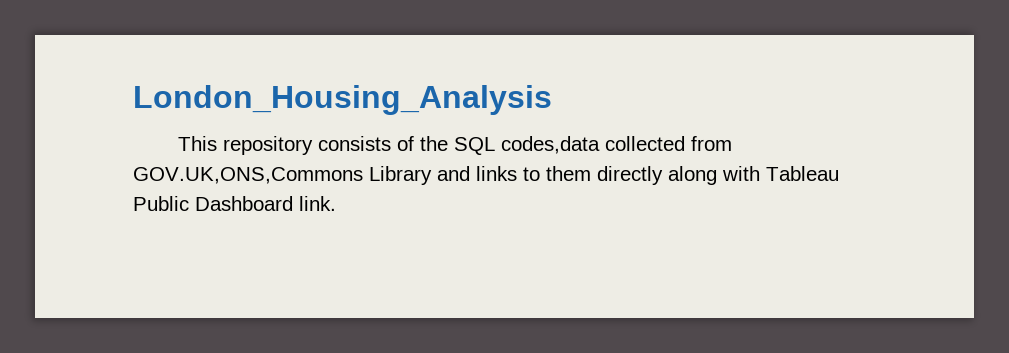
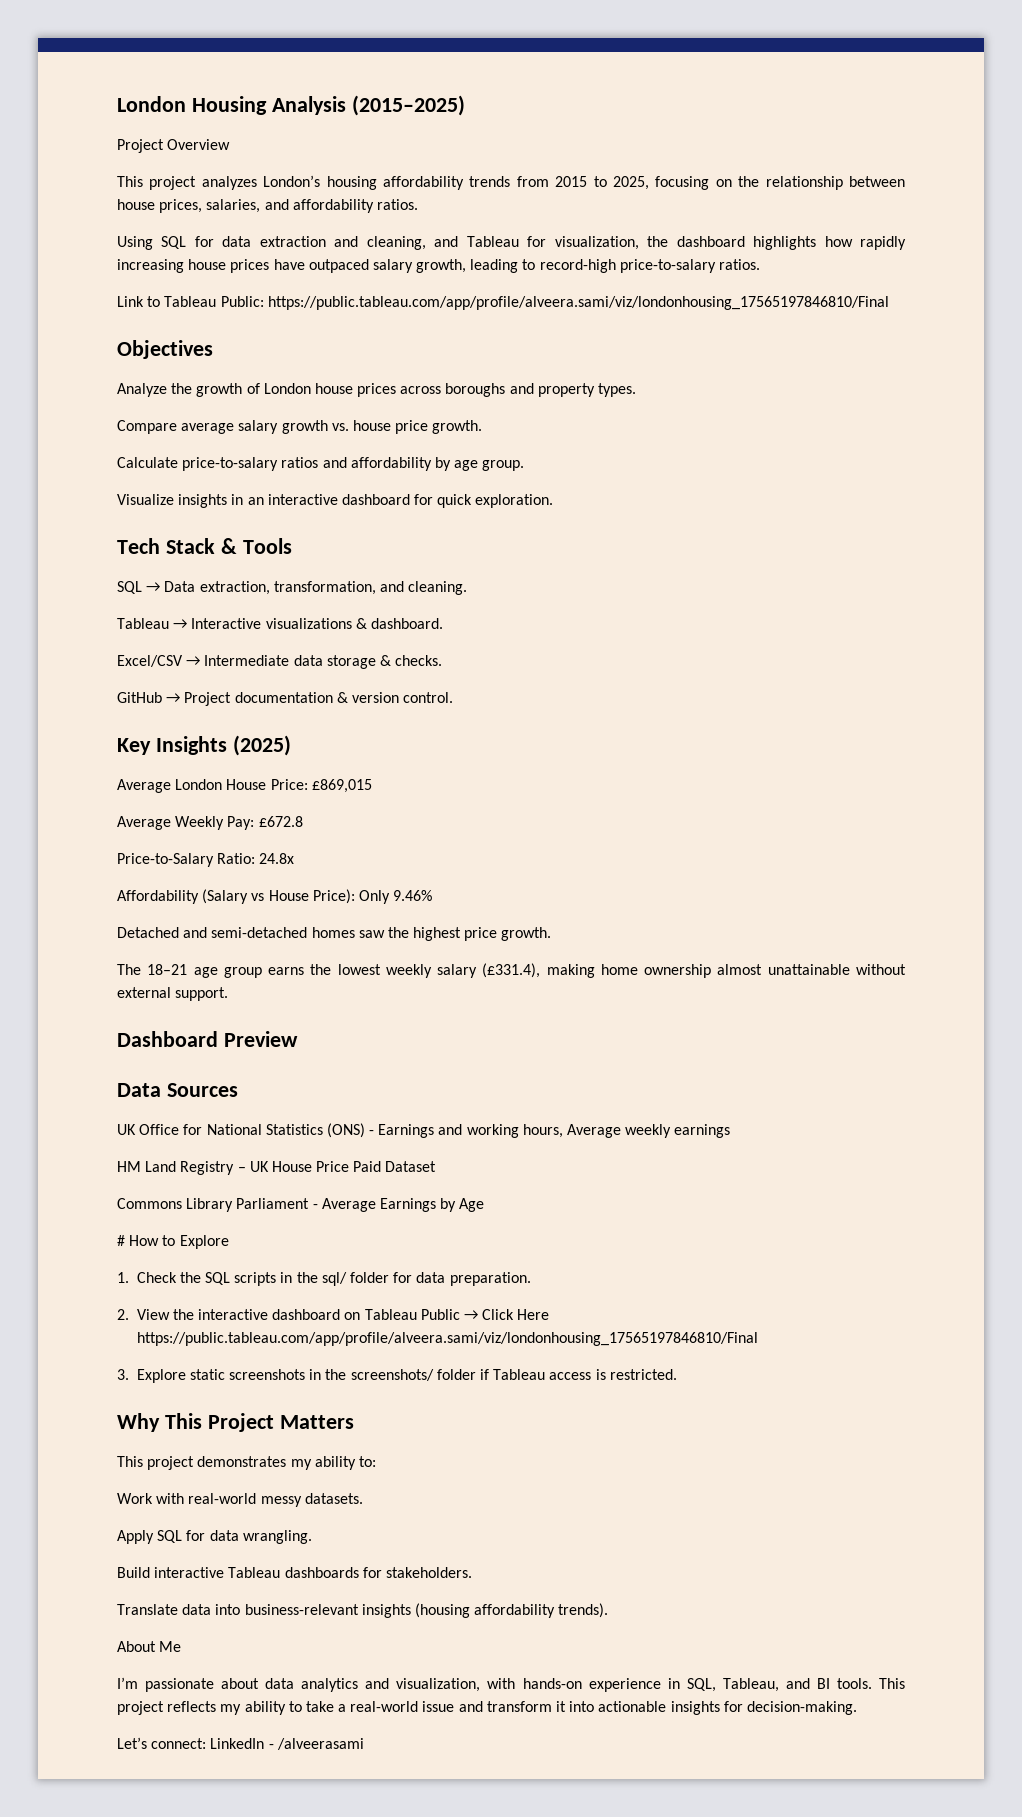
[133,85,552,115] [178,136,733,155] [133,166,839,185] [133,196,336,211] London_Housing_Analysis // This repository consists of the SQL codes,data collected from GOV.UK,ONS,Commons Library and links to them directly along with Tableau Public Dashboard link. -> [117,95,465,116] [117,139,231,153] [117,175,905,190] [117,199,418,213] [117,236,906,250] [117,259,761,273] [117,296,889,310] [117,340,213,359] [117,383,637,397] [117,420,483,434] [117,457,525,471] [117,494,554,508] [117,538,292,554] [117,581,468,595] [117,618,443,629] [117,655,443,669] [117,692,454,706] [117,735,291,756] [117,779,372,793] [117,816,303,830] [117,853,295,867] [117,889,433,904] [117,927,552,941] [117,963,906,978] [117,987,229,1001] [117,1031,298,1047] [117,1083,238,1097] [117,1123,731,1138] [117,1161,437,1175] [117,1198,485,1212] [117,1235,229,1249] [117,1272,531,1286] [117,1309,550,1320] [136,1332,758,1346] [117,1369,677,1383] [117,1413,354,1432] [117,1456,376,1470] [117,1493,363,1507] [117,1530,312,1544] [117,1567,472,1578] [117,1603,609,1618] [117,1641,182,1652] [117,1677,905,1692] [117,1701,857,1715] [117,1737,364,1750] London Housing Analysis (2015–2025) // Project Overview // This project analyzes London’s housing affordability trends from 2015 to 2025, focusing on the relationship between house prices, salaries, and affordability ratios. // Using SQL for data extraction and cleaning, and Tableau for visualization, the dashboard highlights how rapidly increasing house prices have outpaced salary growth, leading to record-high price-to-salary ratios. // Link to Tableau Public: https://public.tableau.com/app/profile/alveera.sami/viz/londonhousing_17565197846810/Final // Objectives // Analyze the growth of London house prices across boroughs and property types. // Compare average salary growth vs. house price growth. // Calculate price-to-salary ratios and affordability by age group. // Visualize insights in an interactive dashboard for quick exploration. // Tech Stack & Tools // SQL → Data extraction, transformation, and cleaning. // Tableau → Interactive visualizations & dashboard. // Excel/CSV → Intermediate data storage & checks. // GitHub → Project documentation & version control. // Key Insights (2025) // Average London House Price: £869,015 // Average Weekly Pay: £672.8 // Price-to-Salary Ratio: 24.8x // Affordability (Salary vs House Price): Only 9.46% // Detached and semi-detached homes saw the highest price growth. // The 18–21 age group earns the lowest weekly salary (£331.4), making home ownership almost unattainable without external support. // Dashboard Preview // Data Sources // UK Office for National Statistics (ONS) - Earnings and working hours, Average weekly earnings // HM Land Registry – UK House Price Paid Dataset // Commons Library Parliament - Average Earnings by Age // # How to Explore // 1. Check the SQL scripts in the sql/ folder for data preparation. // 2. View the interactive dashboard on Tableau Public → Click Here https://public.tableau.com/app/profile/alveera.sami/viz/londonhousing_17565197846810/Final // 3. Explore static screenshots in the screenshots/ folder if Tableau access is restricted. // Why This Project Matters // This project demonstrates my ability to: // Work with real-world messy datasets. // Apply SQL for data wrangling. // Build interactive Tableau dashboards for stakeholders. // Translate data into business-relevant insights (housing affordability trends). // About Me // I’m passionate about data analytics and visualization, with hands-on experience in SQL, Tableau, and BI tools. This project reflects my ability to take a real-world issue and transform it into actionable insights for decision-making. // Let’s connect: LinkedIn - /alveerasami

